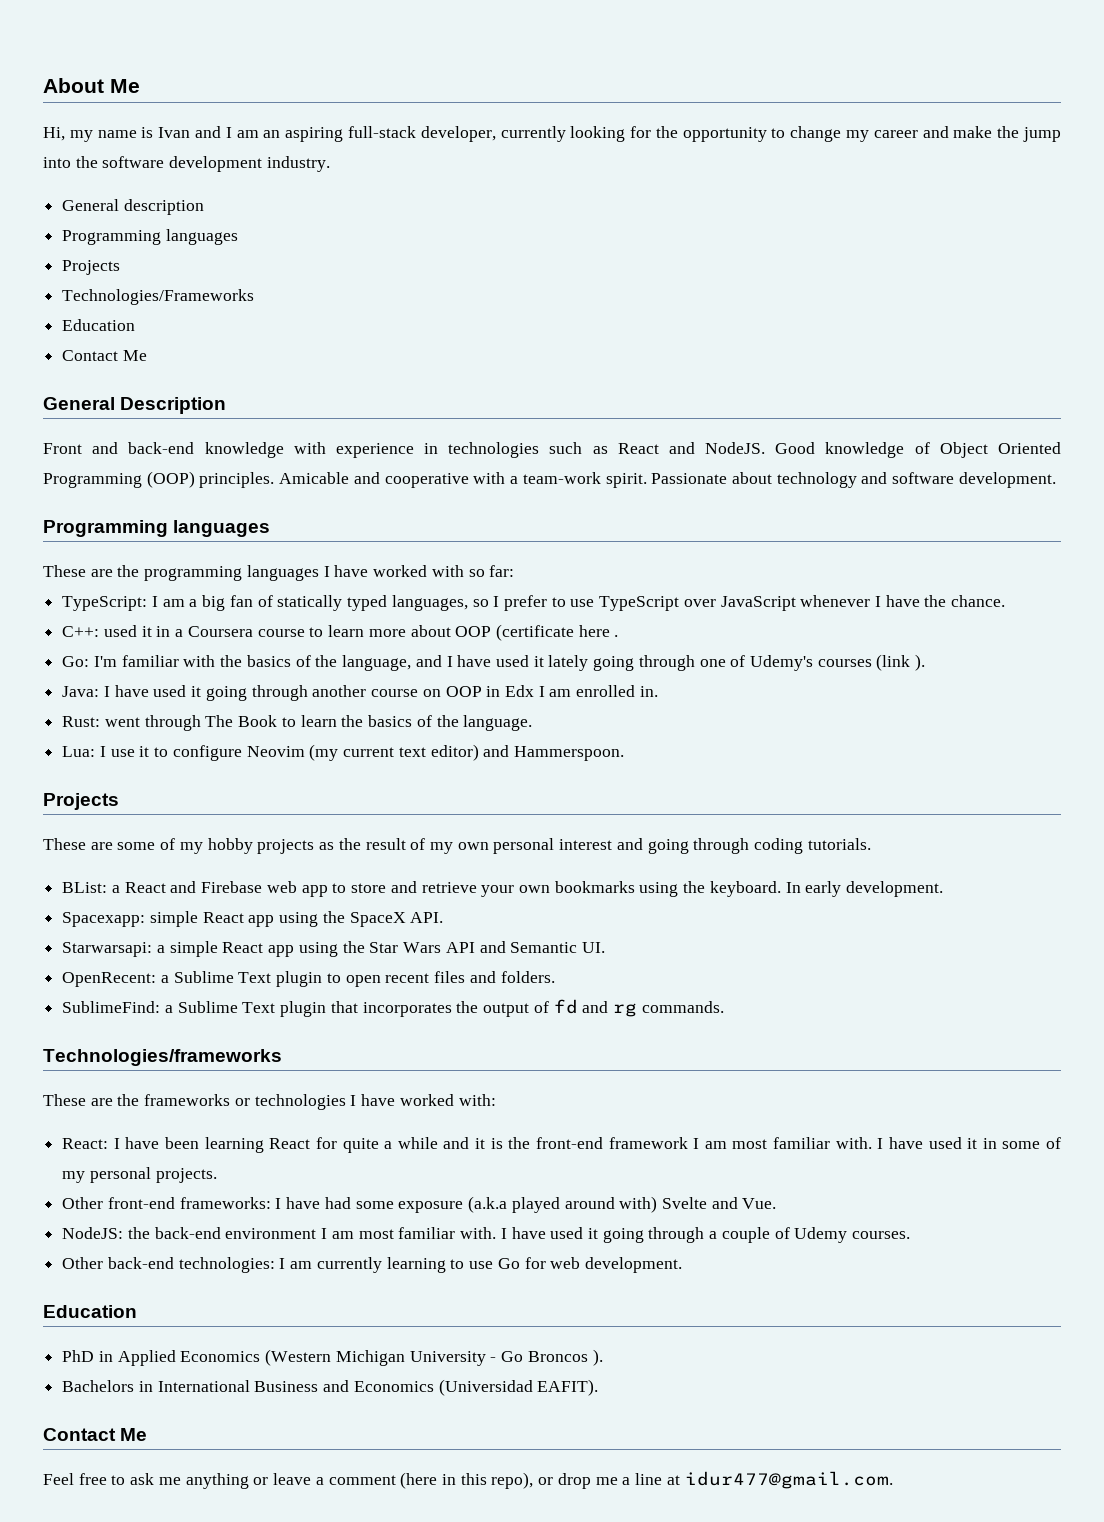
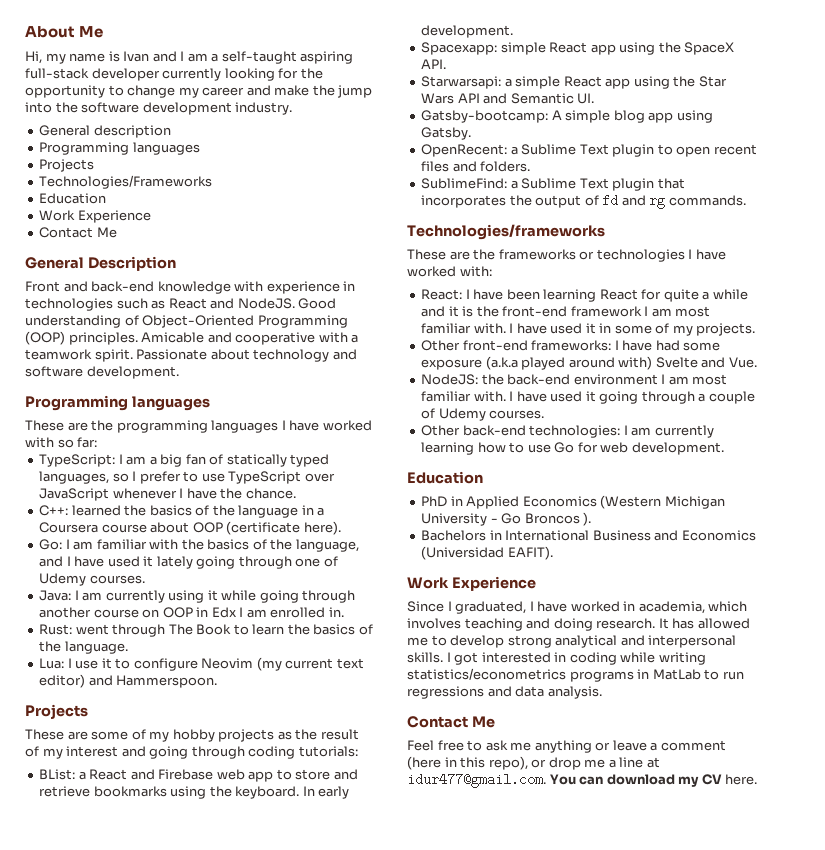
[263,130,281,138] an -> [211,51,297,64] a self-taught
[420,126,496,142] developer, -> [91,68,160,81] developer
(136, 325) none -> [39,210,151,223] // Work Experience
[825,442,1061,458] knowledge of Object Oriented -> [25,315,255,328] understanding of Object-Oriented
[522,472,601,484] team-work -> [25,349,92,360] teamwork
[103,625,152,637] used it -> [71,505,299,518] learned the basics of the language
[309,625,406,637] to learn more -> (147, 528) none
[578,625,619,637] here . -> [303,521,341,535] here).
[93,656,117,667] I'm -> [65,539,94,550] I am
[750,654,926,671] [62,685,202,697] Udemy's courses (link ). // Java: I have used it -> [39,573,145,586] [39,590,257,603] Udemy courses. // Java: I am currently using it while
[457,838,555,854] own personal -> (63, 753) none
[807,838,871,850] tutorials. -> [298,746,358,757] tutorials:
[481,885,550,897] your own -> (91, 791) none
(605, 947) none -> [421,110,713,123] [421,127,472,140] // Gatsby-bootcamp: A simple blog app using Gatsby.
[89,1167,151,1183] personal -> (693, 330) none
(446, 1265) none -> [477,442,506,453] how
(599, 1387) none -> [407,576,536,591] [407,601,748,614] [407,618,750,631] [407,635,737,648] [407,652,706,665] [407,668,744,682] [407,686,602,699] // Work Experience // Since I graduated, I have worked in academia, which involves teaching and doing research. It has allowed me to develop strong analytical and interpersonal skills. I got interested in coding while writing statistics/econometrics programs in MatLab to run regressions and data analysis.
(893, 1480) none -> [549,774,758,787] You can download my CV here.

